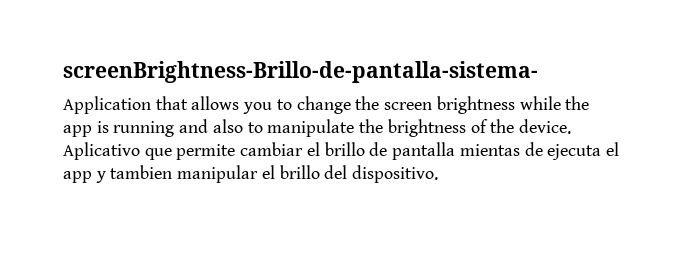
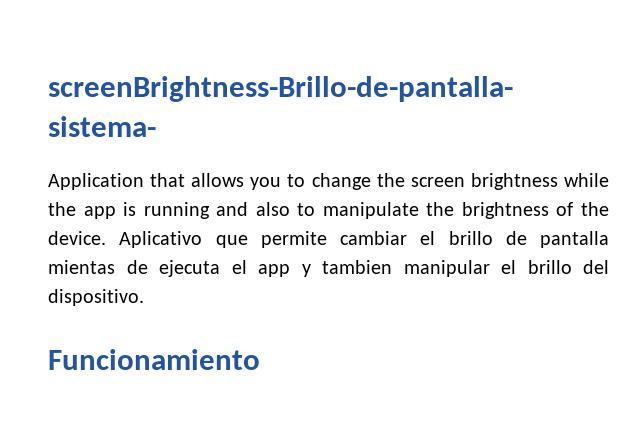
(439, 174) none -> [48,349,260,370] // Funcionamiento

